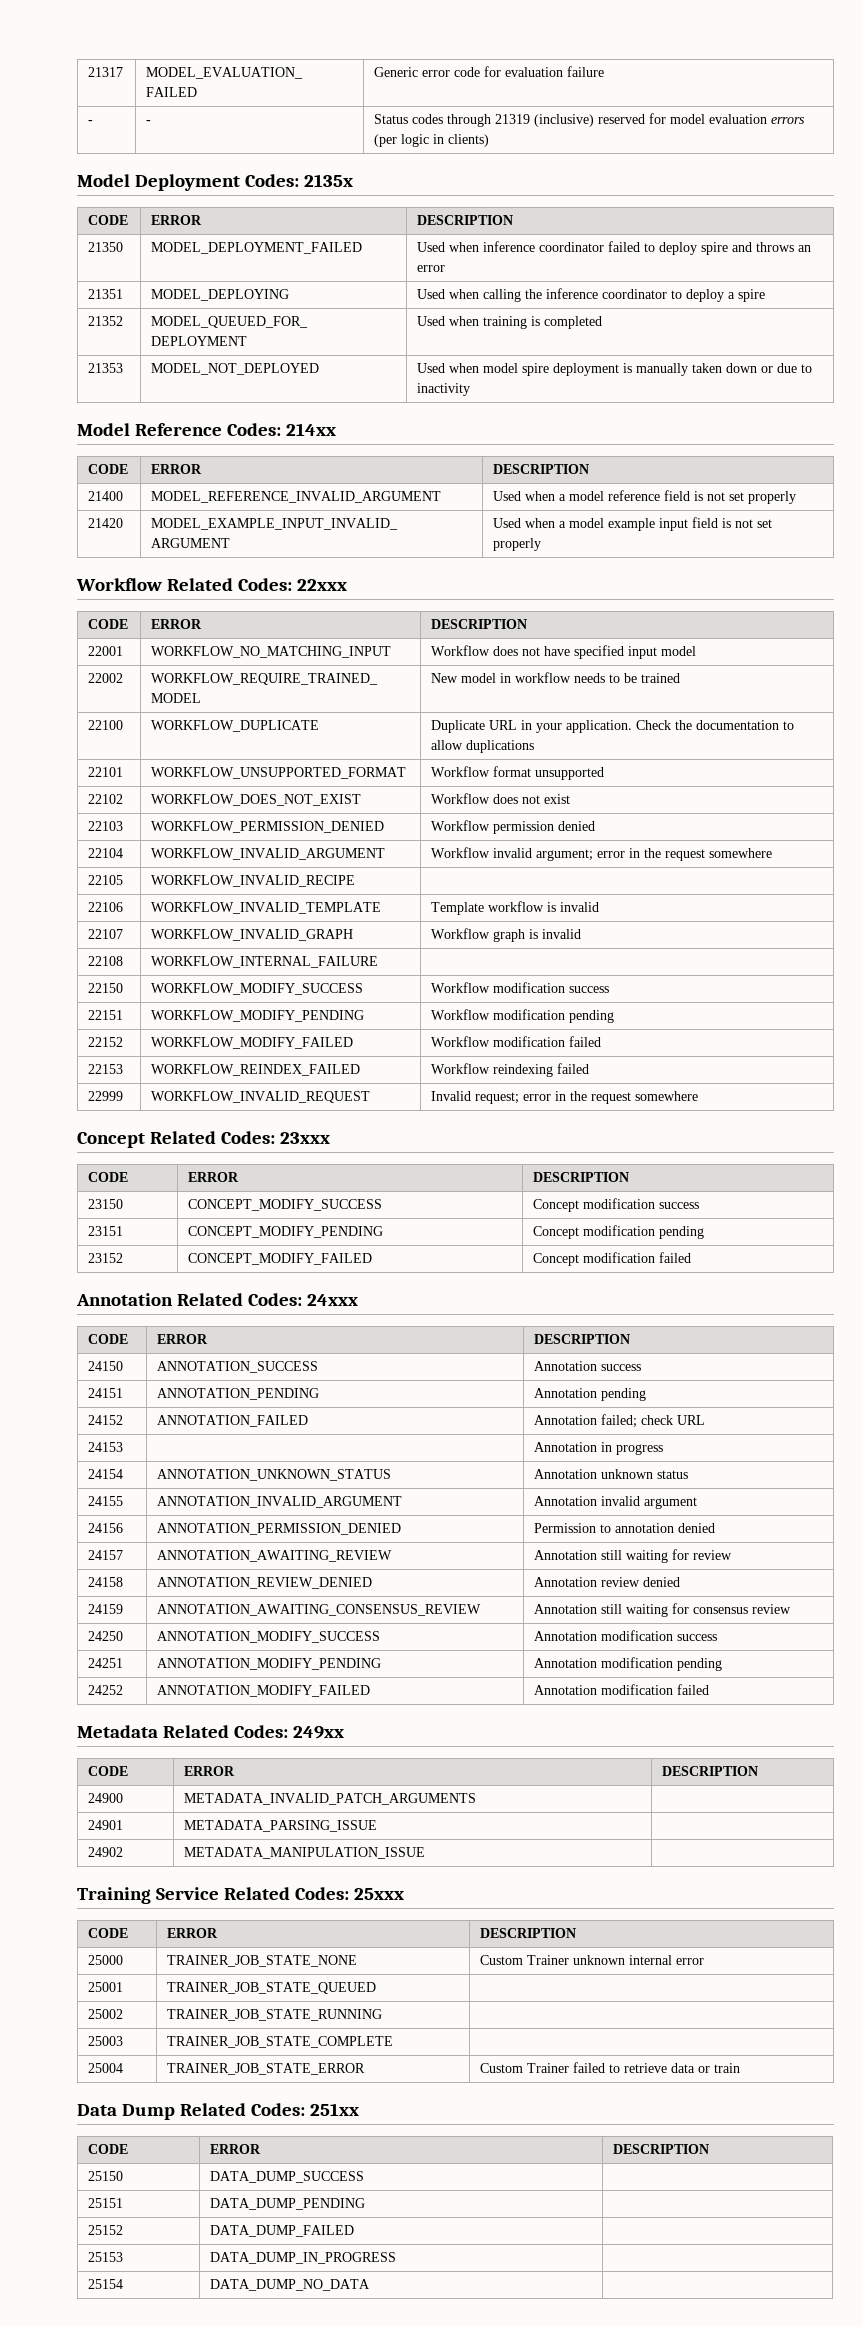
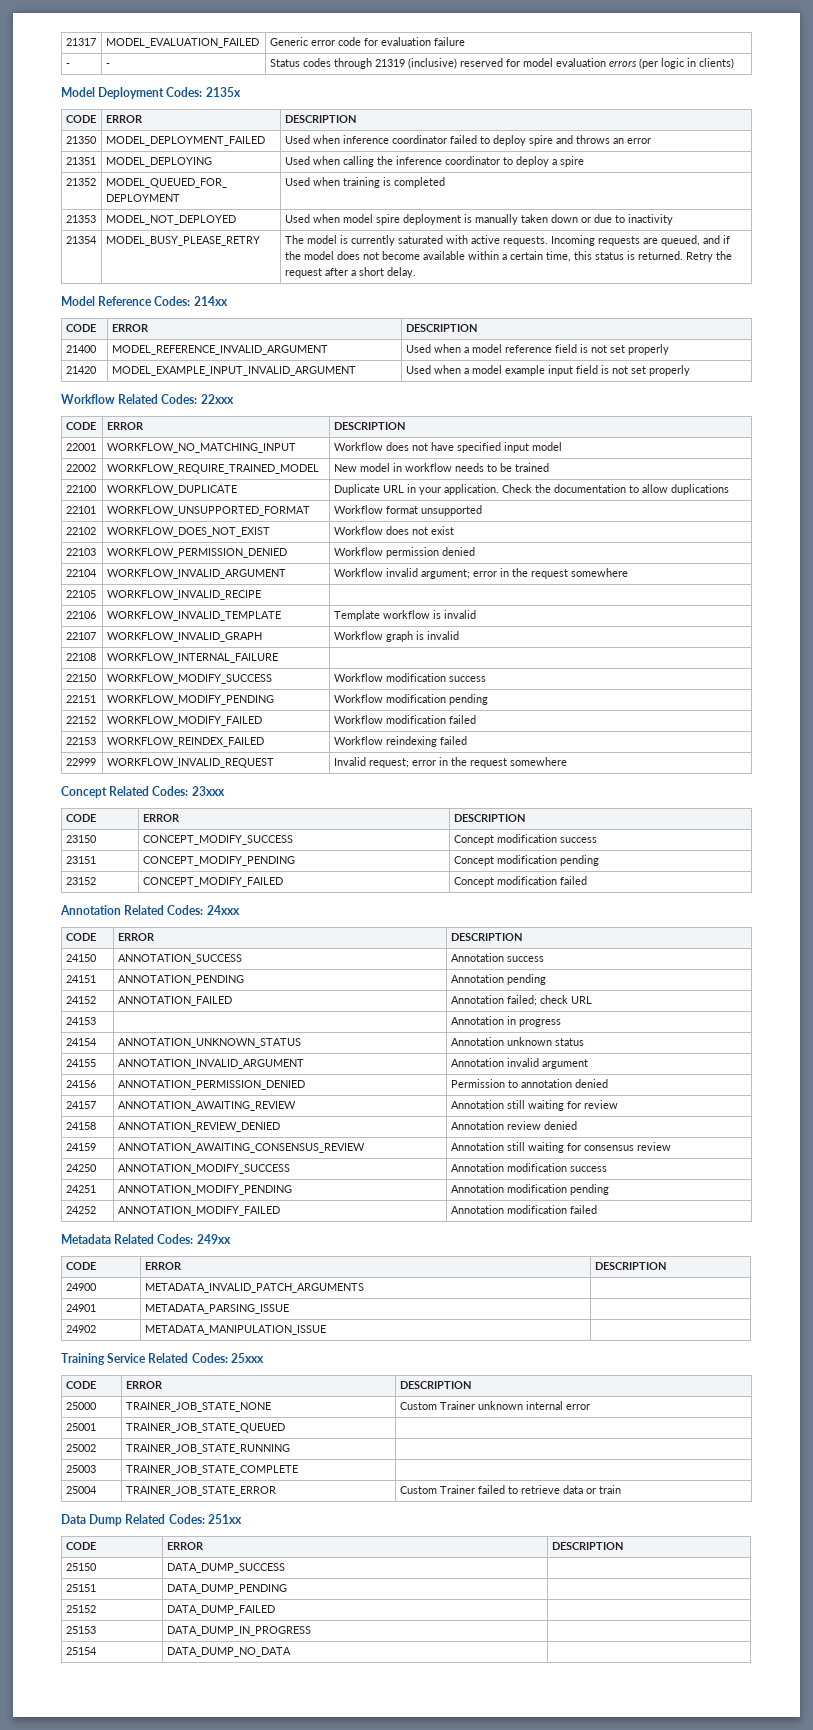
(471, 389) none -> [65,236,97,244] [105,236,260,246] [284,235,730,246] [284,251,732,262] [284,267,416,278] // 21354 | MODEL_BUSY_PLEASE_RETRY | The model is currently saturated with active requests. Incoming requests are queued, and if the model does not become available within a certain time, this status is returned. Retry the request after a short delay.

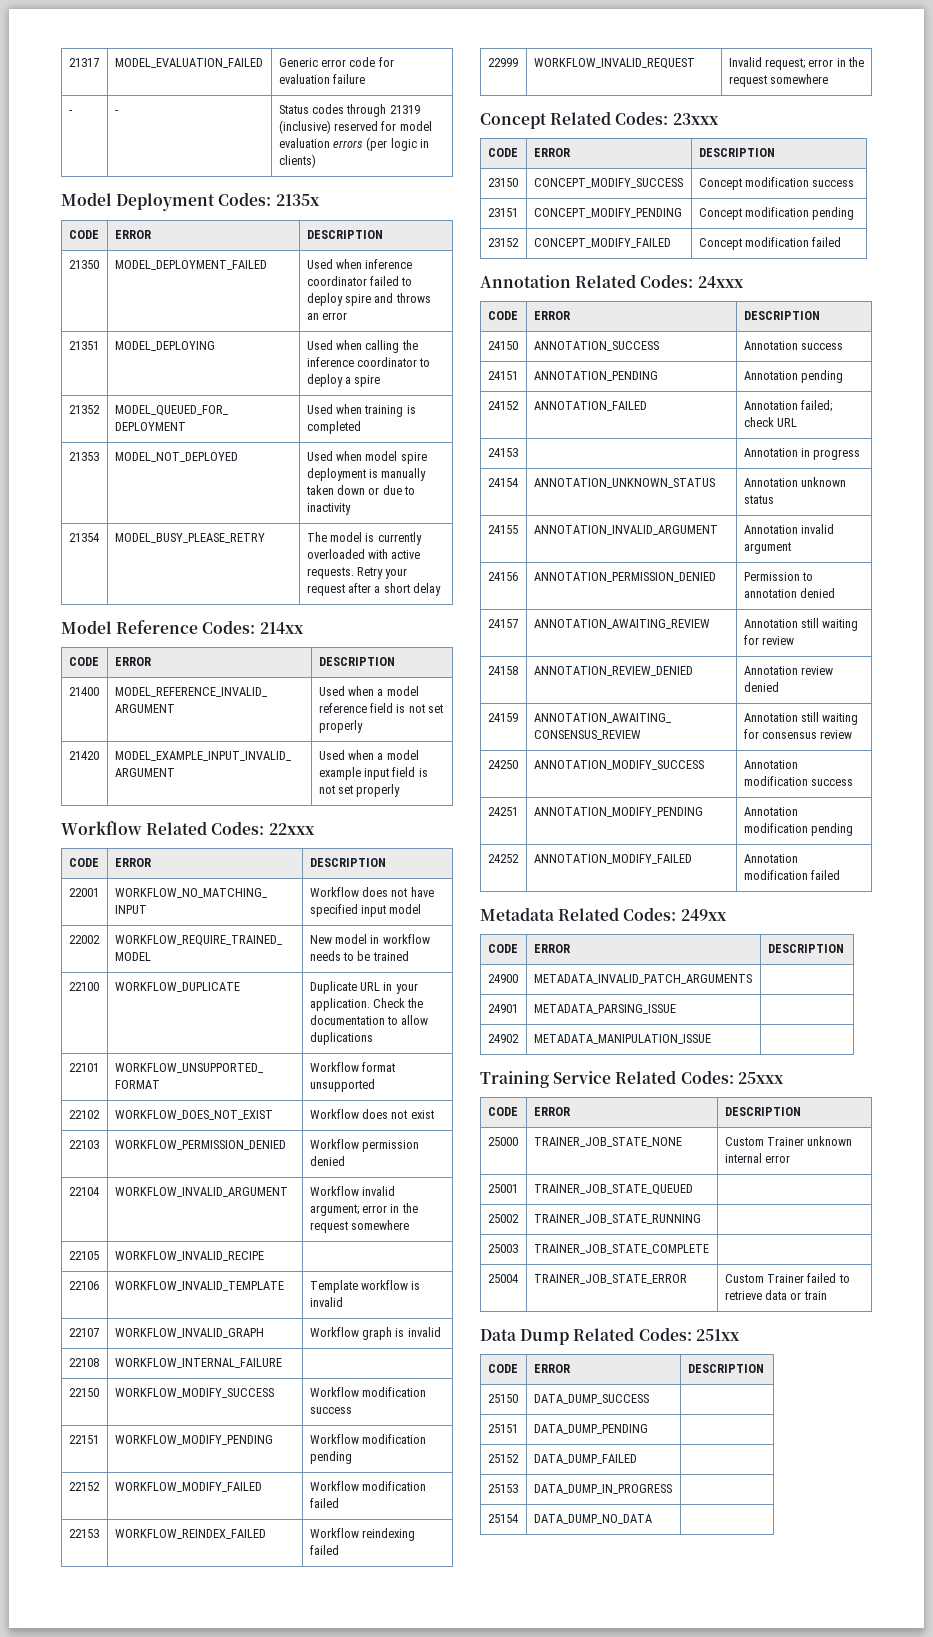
[397,235,443,244] saturated -> [306,549,365,559] overloaded
[550,235,730,246] [284,251,732,262] Incoming requests are queued, and if the model does not become available within a certain time, this status is returned. Retry the -> [357,567,408,579] Retry your
[386,267,416,278] delay. -> [413,583,442,596] delay

